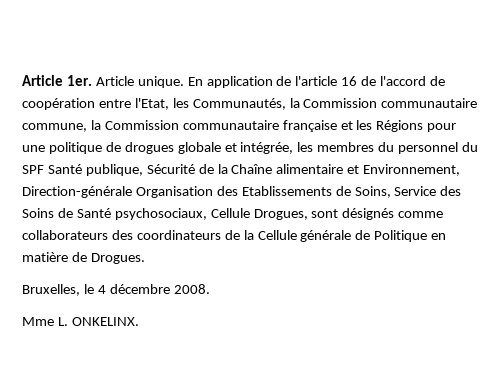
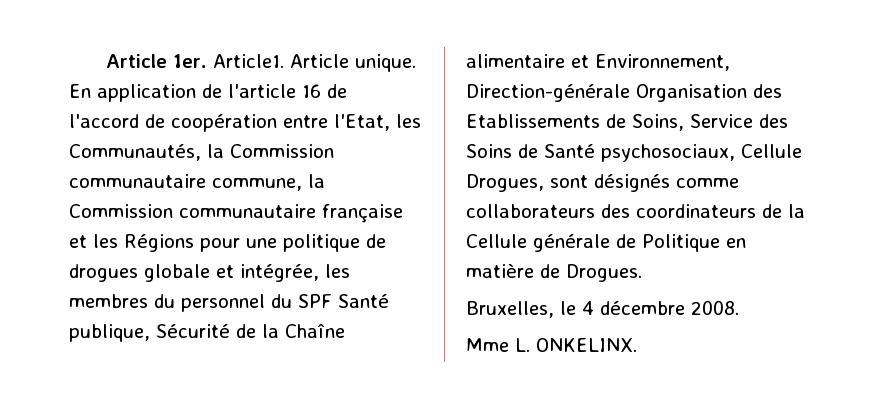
(92, 80) none -> [212,54,284,68] Article1.

